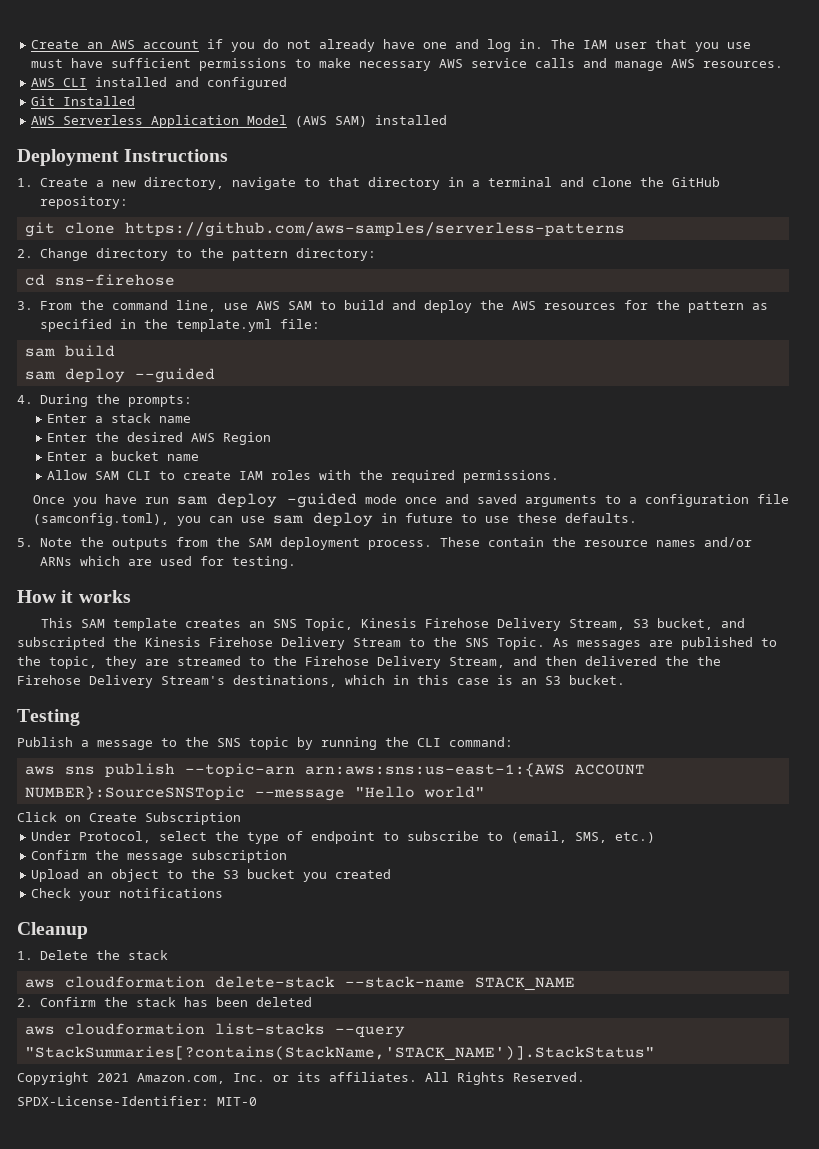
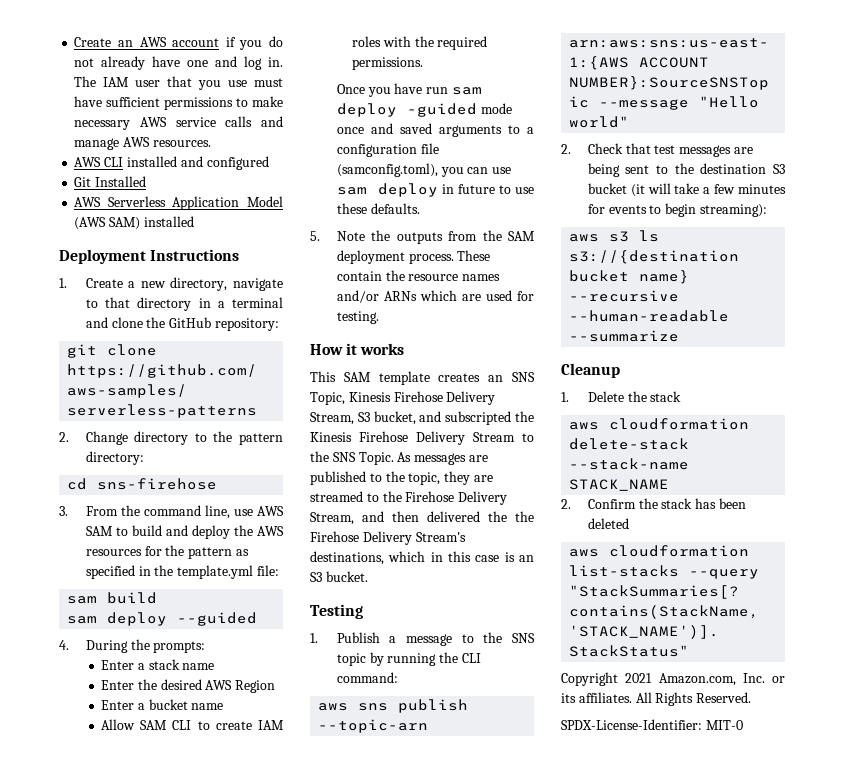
(80, 717) none -> [310,633,318,643] 1.
[17,812,241,825] [31,831,656,844] [31,850,288,863] [31,869,216,882] Click on Create Subscription // Under Protocol, select the type of endpoint to subscribe to (email, SMS, etc.) // Confirm the message subscription // Upload an object to the -> [561,143,753,157] [587,163,767,177] 2. Check that test messages are being sent to the destination
[303,869,392,882] [31,888,224,901] you created // Check your notifications -> [630,183,786,197] [587,203,767,217] [569,230,660,242] [569,250,740,264] [569,270,690,284] [569,290,680,302] [569,310,730,322] [569,330,680,342] (it will take a few minutes for events to begin streaming): // aws s3 ls s3://{destination bucket name} --recursive --human-readable --summarize

